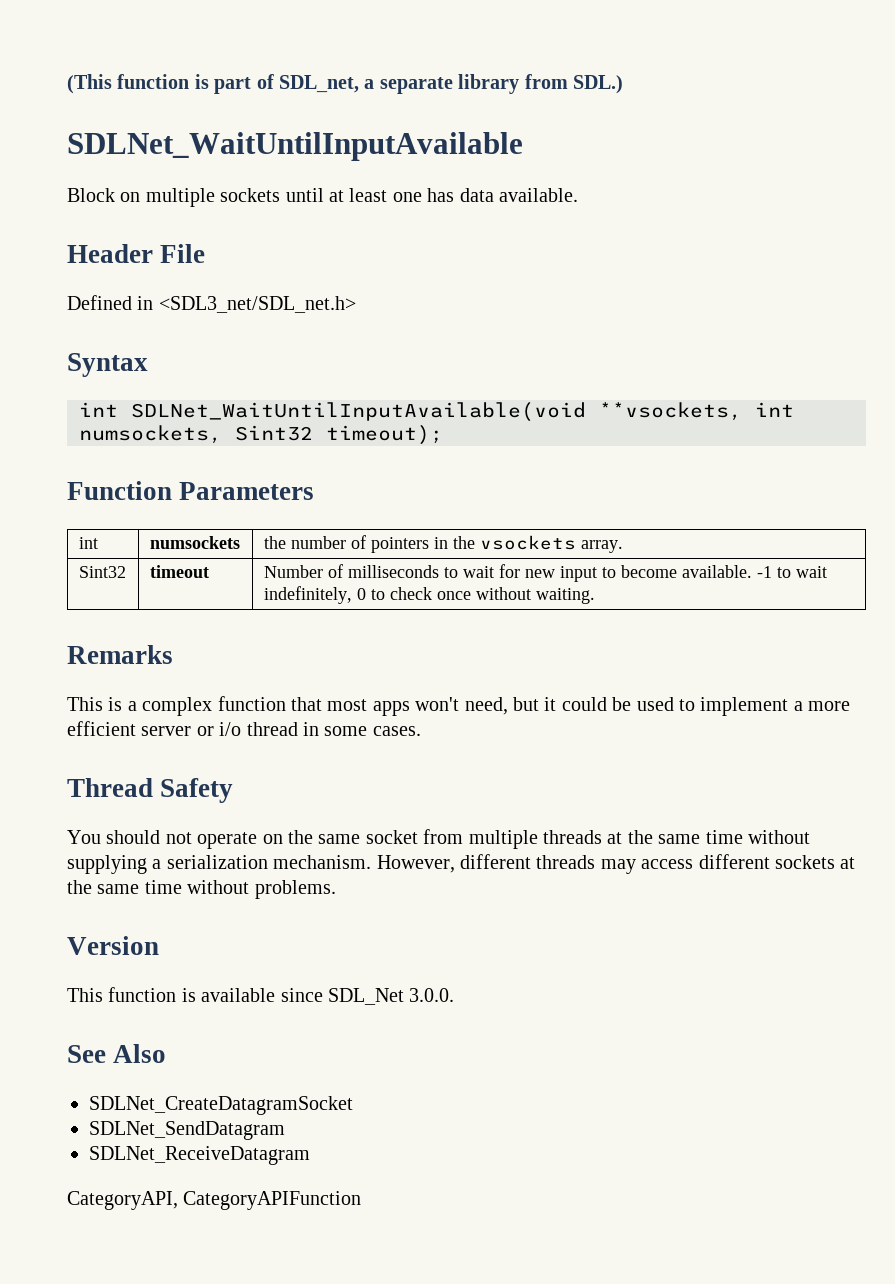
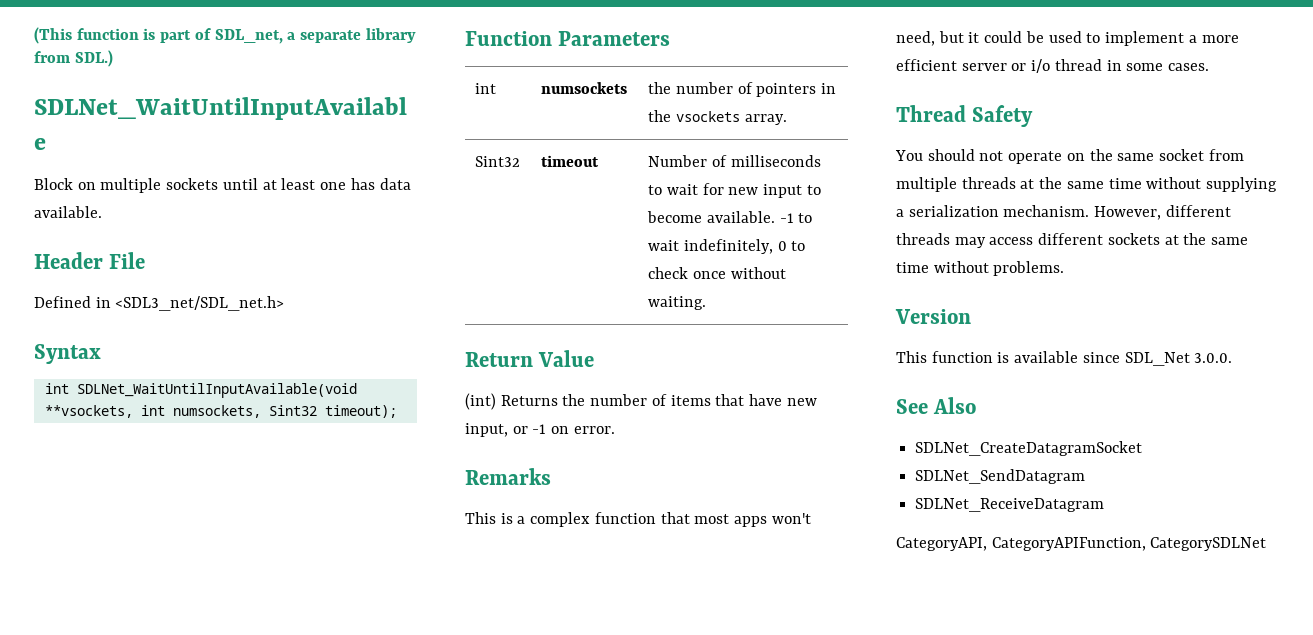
(595, 596) none -> [465,350,595,367] [465,393,817,410] [465,423,615,437] // Return Value // (int) Returns the number of items that have new input, or -1 on error.
[183,1191,362,1210] CategoryAPIFunction -> [991,537,1267,551] CategoryAPIFunction, CategorySDLNet

